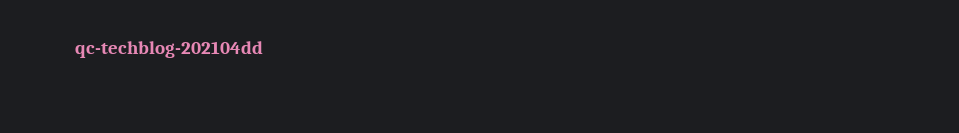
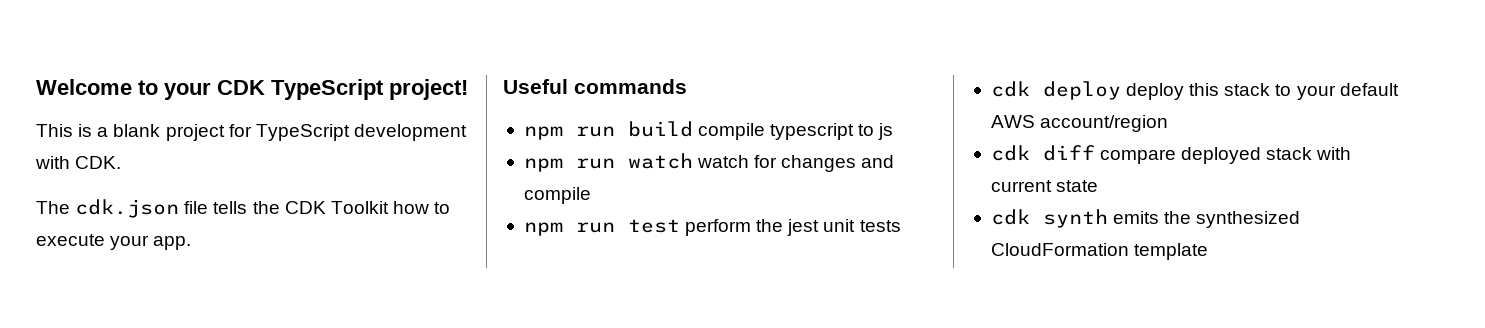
[75,41,263,58] qc-techblog-202104dd -> [36,79,468,100] [36,124,467,141] [35,156,122,169] [36,199,451,218] [36,234,192,250] [503,79,687,94] [523,121,894,140] [523,153,895,172] [523,187,591,204] [523,219,901,236] [990,81,1399,100] [990,115,1169,132] [990,145,1352,164] [990,180,1099,192] [990,209,1301,228] [990,243,1209,260] Welcome to your CDK TypeScript project! // This is a blank project for TypeScript development with CDK. // The cdk.json file tells the CDK Toolkit how to execute your app. // Useful commands // npm run build compile typescript to js // npm run watch watch for changes and compile // npm run test perform the jest unit tests // cdk deploy deploy this stack to your default AWS account/region // cdk diff compare deployed stack with current state // cdk synth emits the synthesized CloudFormation template

